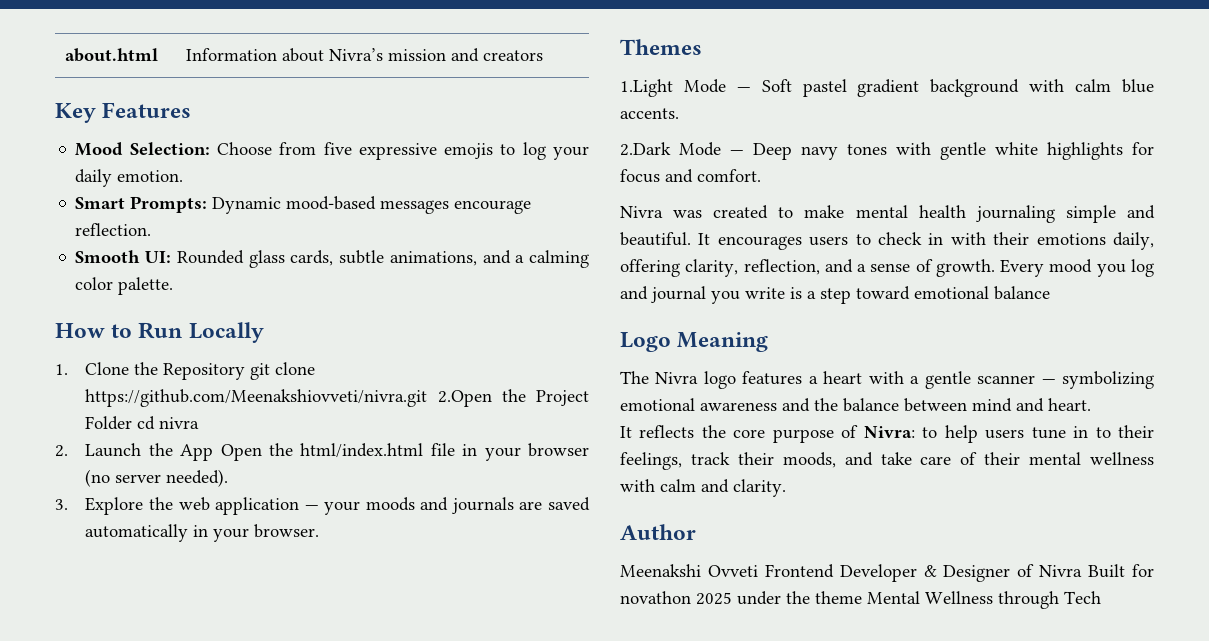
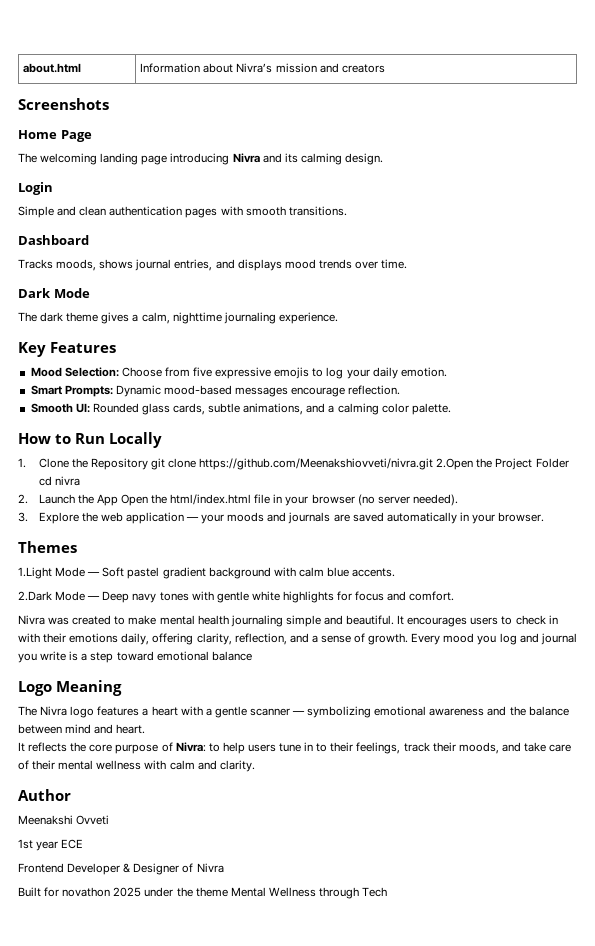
(544, 55) none -> [18,98,109,110] [18,130,92,142] [18,153,383,165] [18,182,53,195] [18,206,347,218] [18,235,89,245] [18,259,408,271] [18,288,90,298] [18,312,338,324] // Screenshots // Home Page // The welcoming landing page introducing Nivra and its calming design. // Login // Simple and clean authentication pages with smooth transitions. // Dashboard // Tracks moods, shows journal entries, and displays mood trends over time. // Dark Mode // The dark theme gives a calm, nighttime journaling experience.
(758, 571) none -> [18,839,84,851] // 1st year ECE //
(1083, 571) none -> (224, 868) //

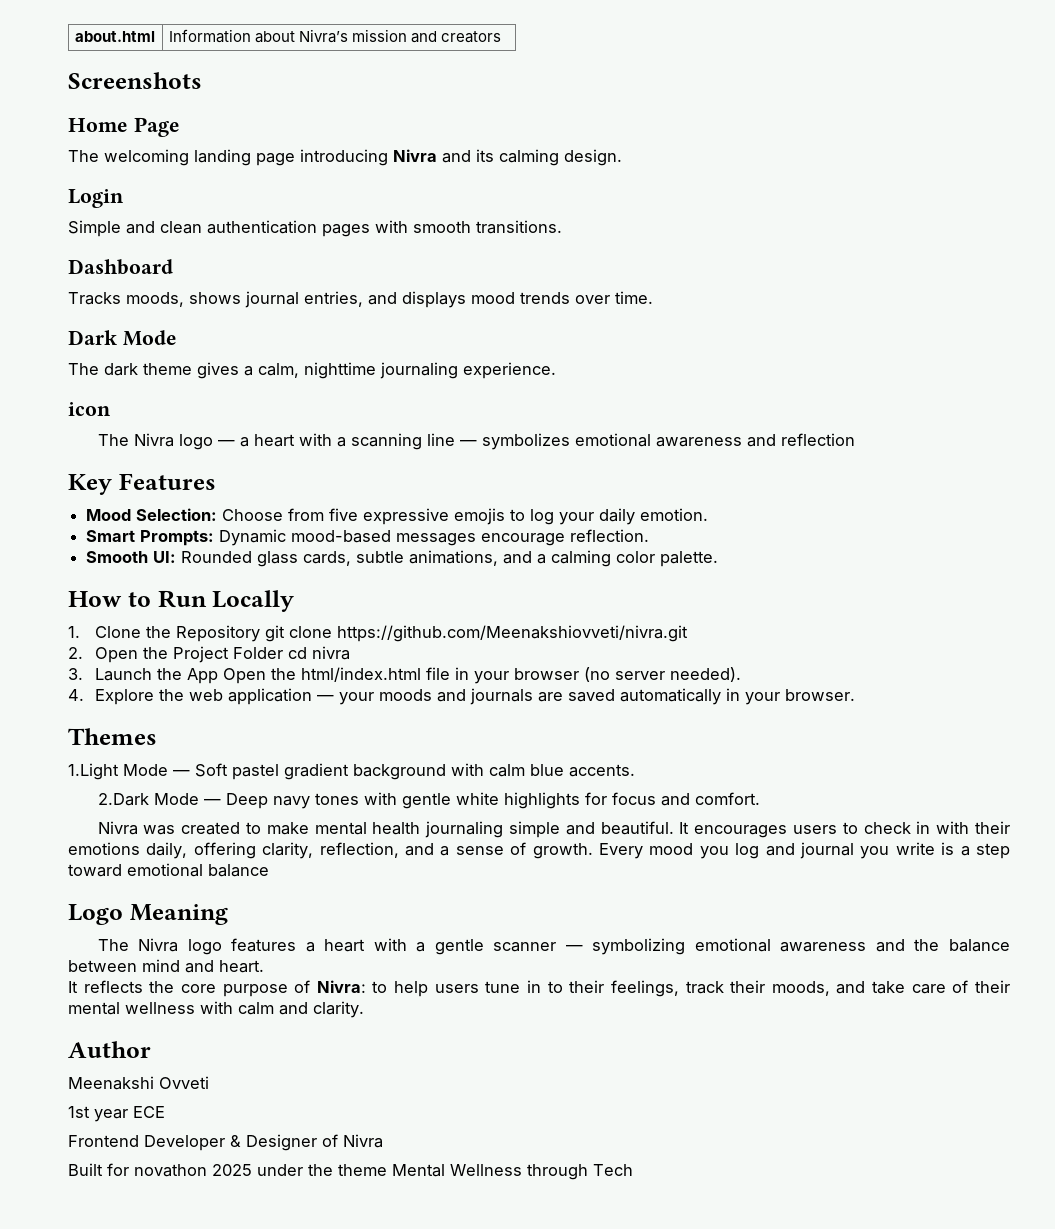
(338, 318) none -> [68,402,111,416] [97,433,855,450] // icon // The Nivra logo — a heart with a scanning line — symbolizes emotional awareness and reflection
[436,458,474,470] 2.Open -> [68,647,139,663] // 2. Open
[18,494,28,504] 2. -> [68,668,83,680] 3.
[18,512,28,522] 3. -> [68,689,84,701] 4.

